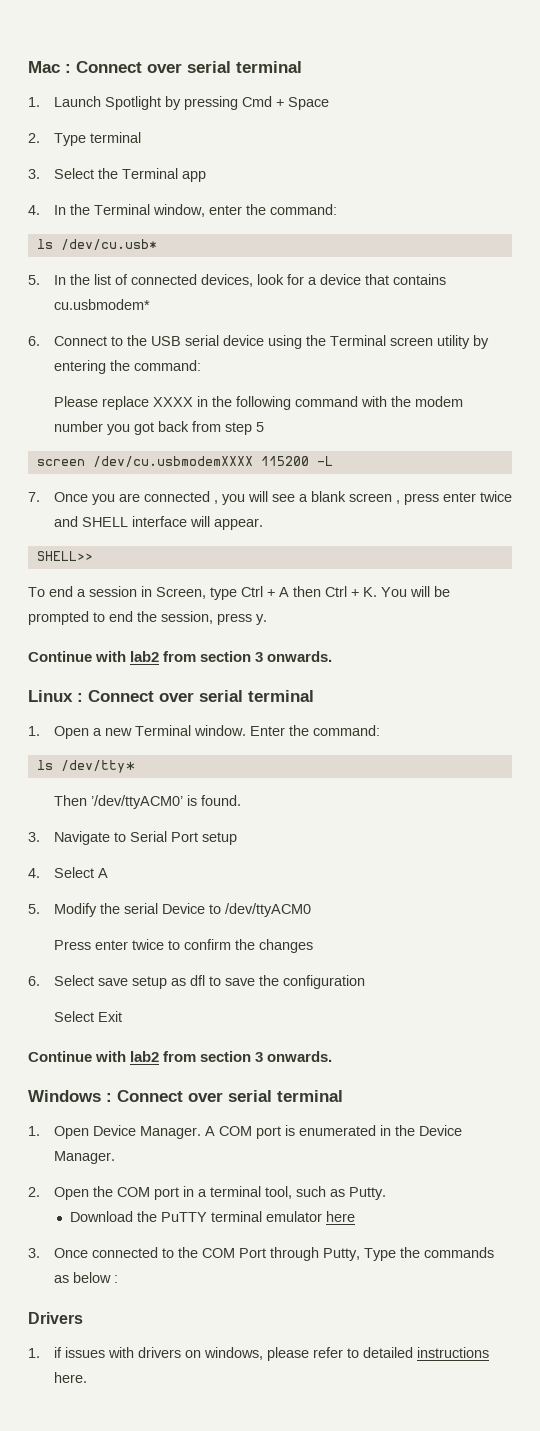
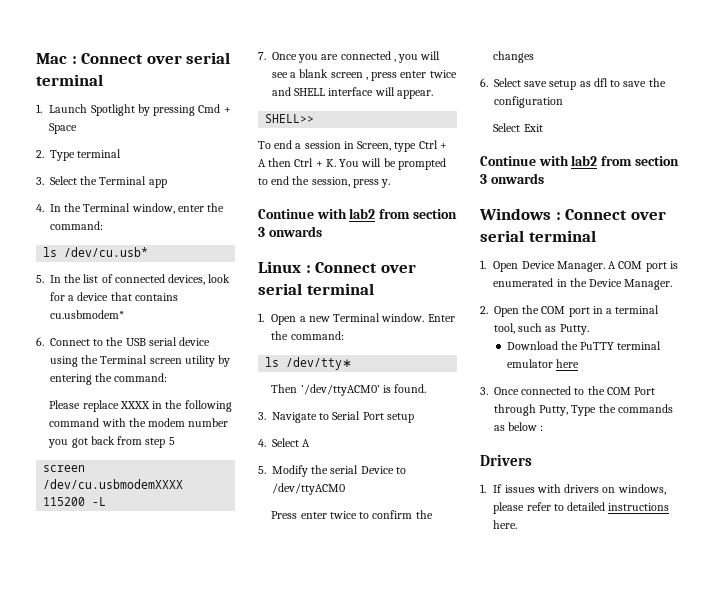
[267,651,333,662] onwards. -> [268,226,322,237] onwards
[267,1051,333,1062] onwards. -> [490,173,544,184] onwards
[53,1347,62,1358] if -> [493,484,503,493] If

